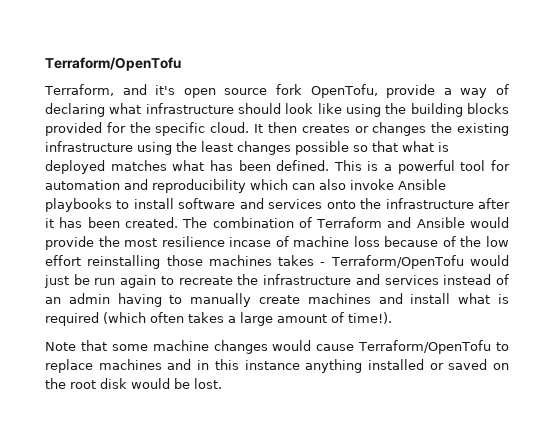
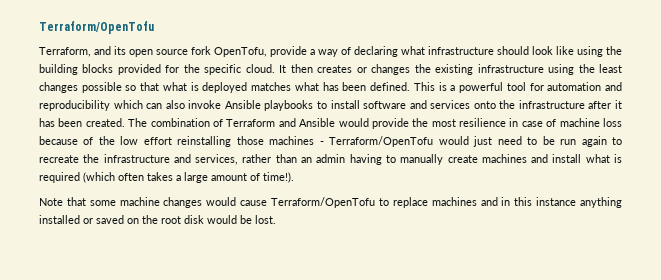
[155,85,176,95] it's -> [114,46,126,55] its
[229,237,272,247] incase -> [509,118,543,127] in case
[278,255,315,266] takes -> (315, 140) none
(69, 281) none -> [497,136,538,145] need to
[384,274,510,285] services instead of -> [195,154,297,165] services, rather than

